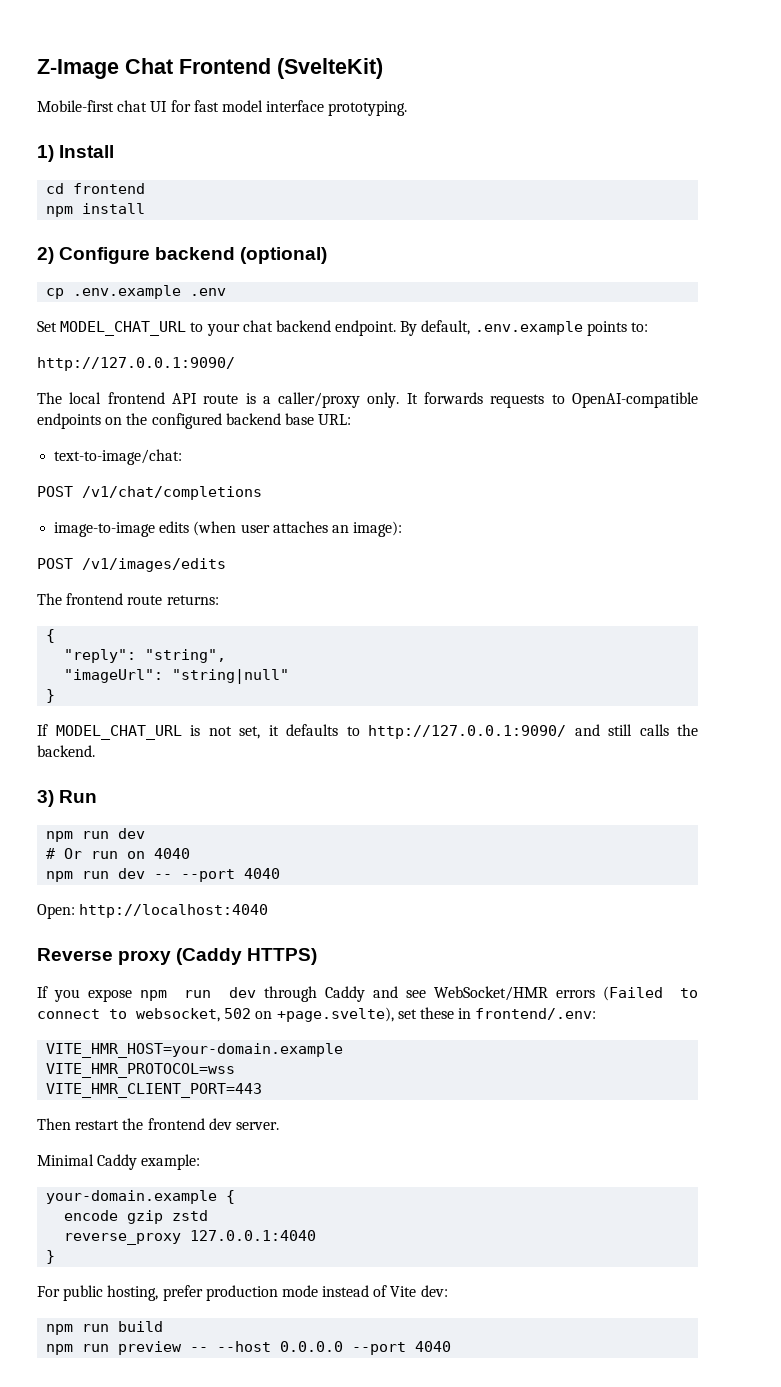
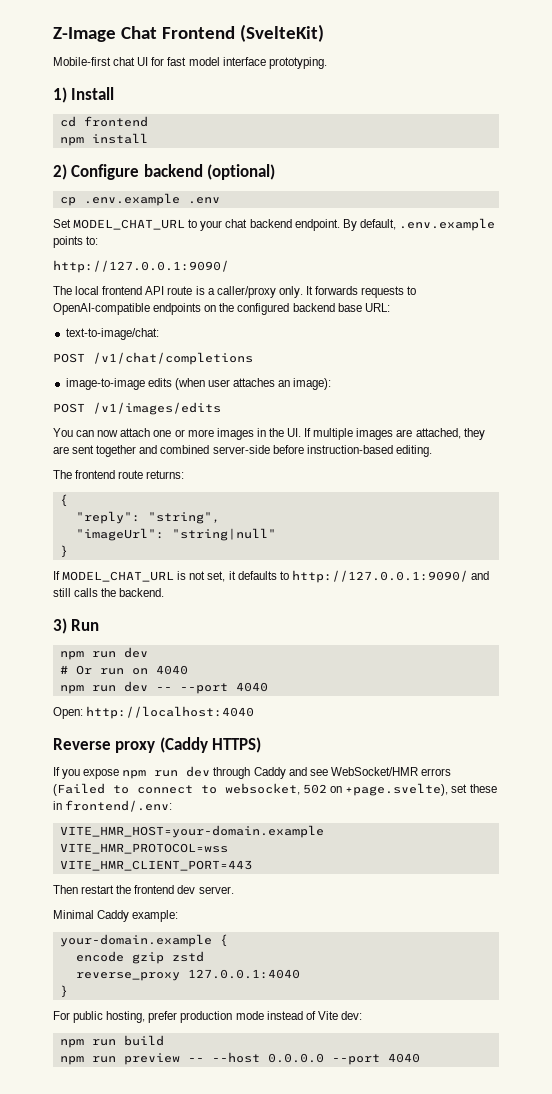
(226, 565) none -> [53,428,485,440] [53,445,432,457] // You can now attach one or more images in the UI. If multiple images are attached, they are sent together and combined server-side before instruction-based editing.

